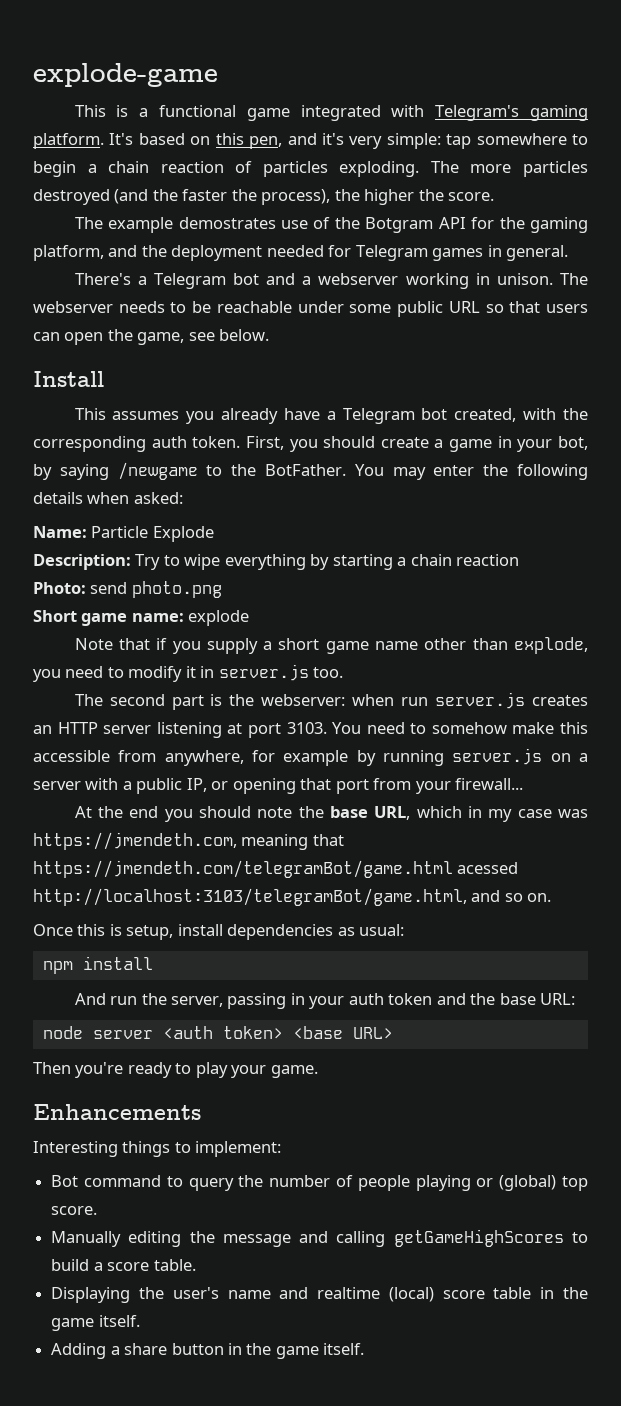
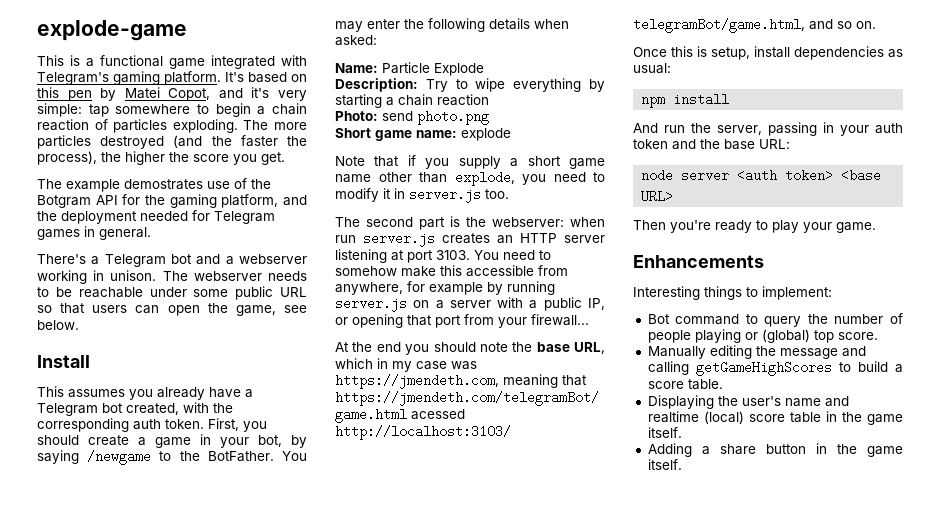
[249,136,283,149] pen, -> [67,87,211,101] pen by Matei Copot,
[448,192,495,201] score. -> [193,152,285,165] score you get.

